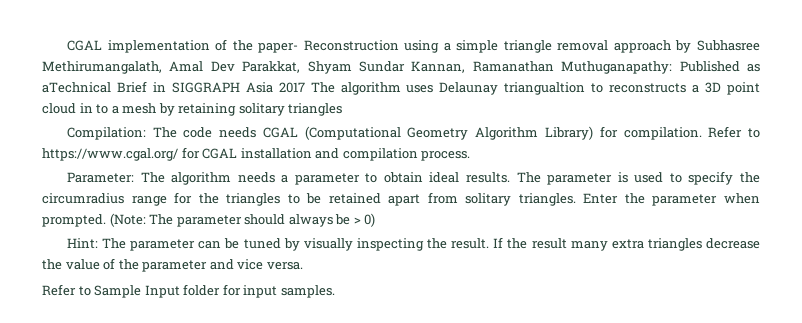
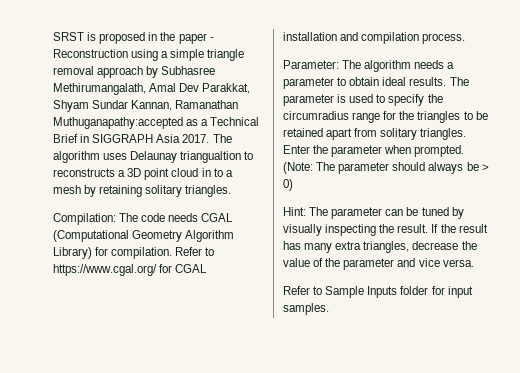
[66,39,299,53] CGAL implementation of the paper- -> [53,32,214,44] SRST is proposed in the paper -
[561,61,760,74] [42,82,111,93] Muthuganapathy: Published as aTechnical -> [53,117,260,129] Muthuganapathy:accepted as a Technical
[278,82,305,93] 2017 -> [182,134,210,143] 2017.
[288,103,343,116] triangles -> [185,185,232,197] triangles.
(567, 243) none -> [283,241,301,250] has
[647,238,702,251] triangles -> [363,241,410,253] triangles,
[144,285,180,298] Input -> [367,286,398,298] Inputs

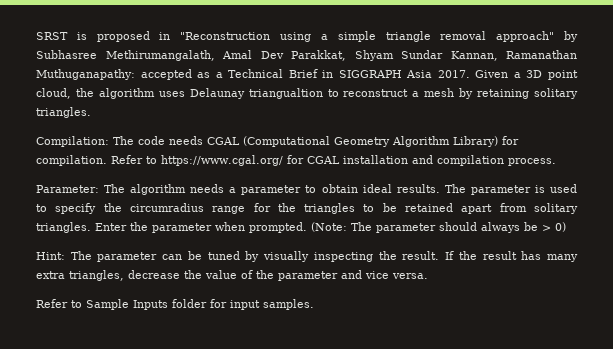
[160,32,214,44] [53,49,128,58] the paper - Reconstruction -> [180,32,271,40] "Reconstruction
[97,66,144,78] approach -> [496,31,555,42] approach"
[53,117,183,129] Muthuganapathy:accepted -> [36,69,192,80] Muthuganapathy: accepted
[212,134,232,143] The -> [475,70,579,80] [36,88,94,99] Given a 3D point cloud, the
[53,168,223,180] reconstructs a 3D point cloud in to -> [343,89,409,97] reconstruct

